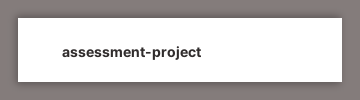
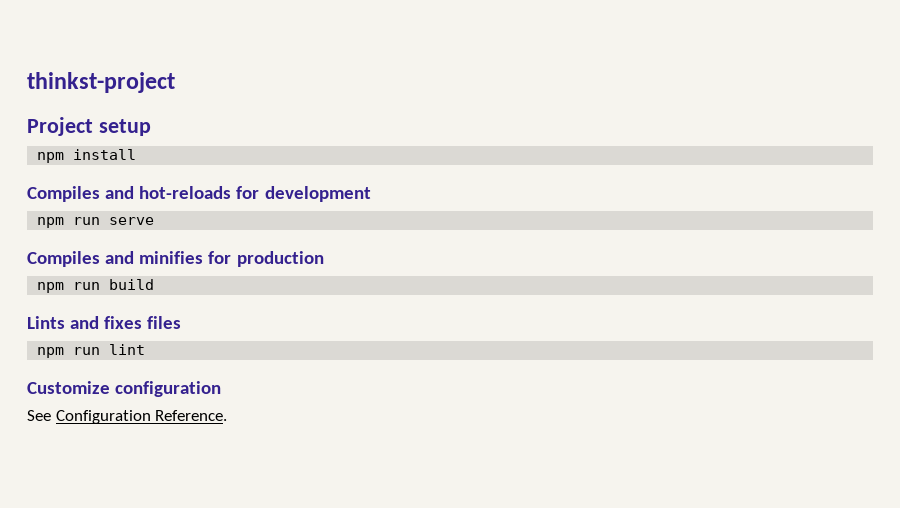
[62,46,201,60] assessment-project -> [27,72,175,93] [27,117,151,136] [37,149,137,163] [27,186,371,202] [37,217,155,228] [27,251,324,267] [37,279,155,293] [27,316,182,329] [37,344,146,358] [27,381,222,397] [27,410,228,424] thinkst-project // Project setup // npm install // Compiles and hot-reloads for development // npm run serve // Compiles and minifies for production // npm run build // Lints and fixes files // npm run lint // Customize configuration // See Configuration Reference.

